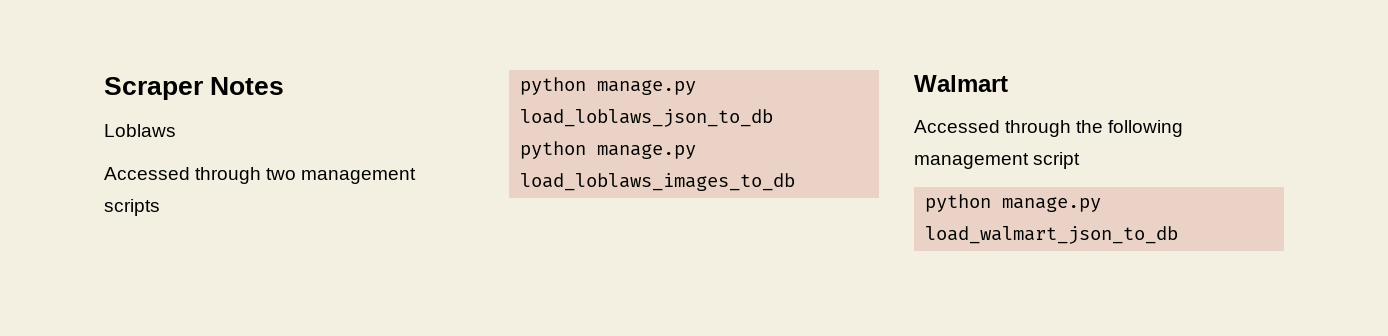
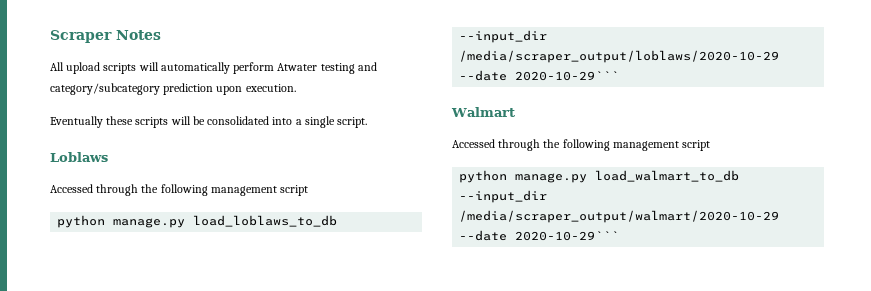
[104,124,176,137] [104,167,417,184] [104,199,160,216] [520,77,697,95] [520,109,774,127] [520,141,697,159] [520,173,796,191] Loblaws // Accessed through two management scripts // python manage.py load_loblaws_json_to_db // python manage.py load_loblaws_images_to_db -> [50,62,377,74] [50,83,296,95] [50,116,368,128] [50,152,108,162] [50,184,309,196] [57,215,338,228] [459,30,548,43] [459,50,780,63] [459,70,620,81] All upload scripts will automatically perform Atwater testing and category/subcategory prediction upon execution. // Eventually these scripts will be consolidated into a single script. // Loblaws // Accessed through the following management script // python manage.py load_loblaws_to_db --input_dir /media/scraper_output/loblaws/2020-10-29 --date 2020-10-29```
[925,226,1179,244] load_walmart_json_to_db -> [595,170,740,182] [459,190,548,203] [459,210,780,223] [459,230,620,241] load_walmart_to_db --input_dir /media/scraper_output/walmart/2020-10-29 --date 2020-10-29```

